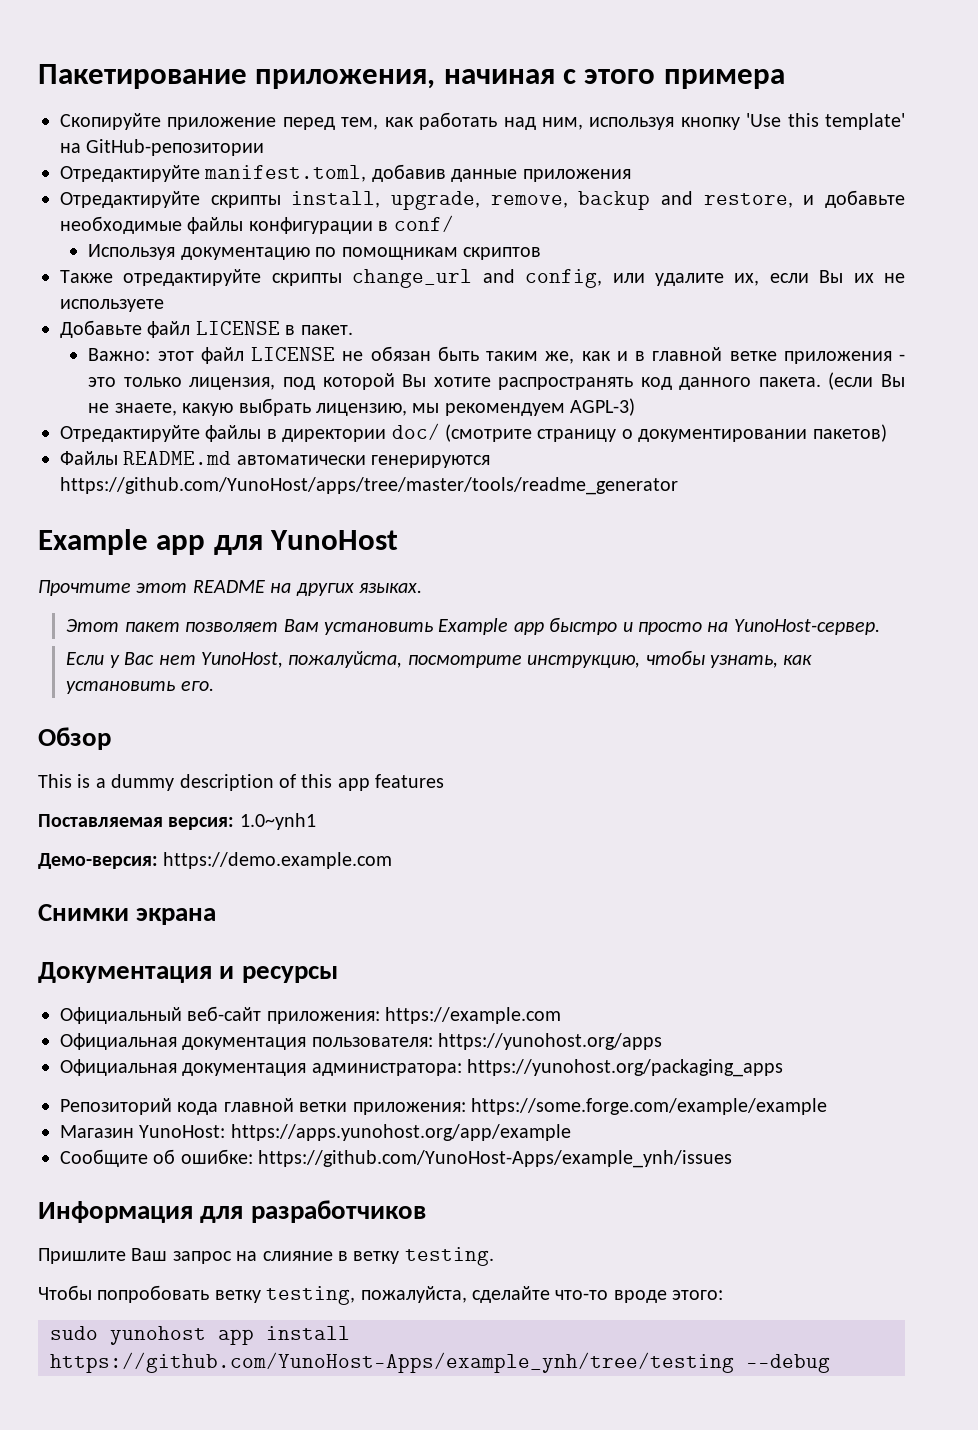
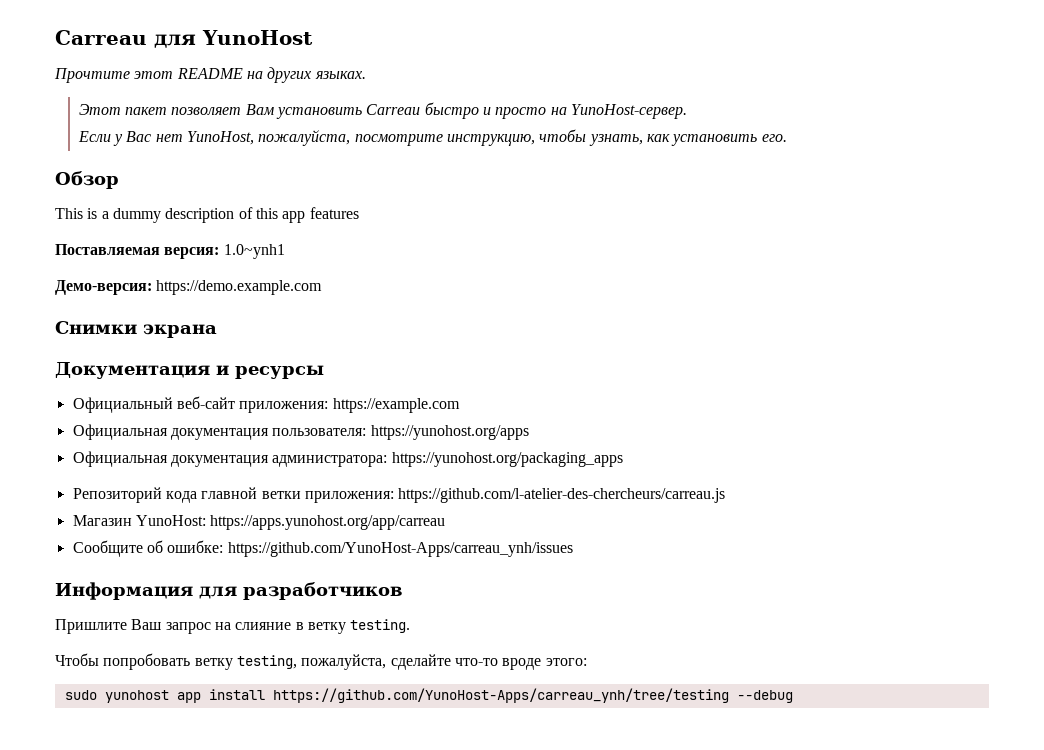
[38,64,785,89] [60,112,905,130] [60,139,265,156] [60,164,631,182] [60,190,905,210] [60,215,454,234] [88,244,541,260] [60,269,905,288] [60,299,164,312] [60,320,353,338] [88,346,905,364] [88,372,905,390] [88,398,636,416] [60,423,887,442] [60,451,491,468] [60,477,678,495] [38,529,206,555] Пакетирование приложения, начиная с этого примера // Скопируйте приложение перед тем, как работать над ним, используя кнопку 'Use this template' на GitHub-репозитории // Отредактируйте manifest.toml, добавив данные приложения // Отредактируйте скрипты install, upgrade, remove, backup and restore, и добавьте необходимые файлы конфигурации в conf/ // Используя документацию по помощникам скриптов // Также отредактируйте скрипты change_url and config, или удалите их, если Вы их не используете // Добавьте файл LICENSE в пакет. // Важно: этот файл LICENSE не обязан быть таким же, как и в главной ветке приложения - это только лицензия, под которой Вы хотите распространять код данного пакета. (если Вы не знаете, какую выбрать лицензию, мы рекомендуем AGPL-3) // Отредактируйте файлы в директории doc/ (смотрите страницу о документировании пакетов) // Файлы README.md автоматически генерируются https://github.com/YunoHost/apps/tree/master/tools/readme_generator // Example app -> [55,30,147,45] Carreau
[438,618,544,635] Example app -> [366,104,421,115] Carreau
[470,1098,827,1115] https://some.forge.com/example/example -> [398,488,726,503] https://github.com/l-atelier-des-chercheurs/carreau.js
[230,1124,571,1141] https://apps.yunohost.org/app/example -> [210,515,446,530] https://apps.yunohost.org/app/carreau
[258,1150,733,1168] https://github.com/YunoHost-Apps/example_ynh/issues -> [227,542,573,557] https://github.com/YunoHost-Apps/carreau_ynh/issues
[50,1352,734,1373] https://github.com/YunoHost-Apps/example_ynh/tree/testing -> [272,688,729,703] https://github.com/YunoHost-Apps/carreau_ynh/tree/testing

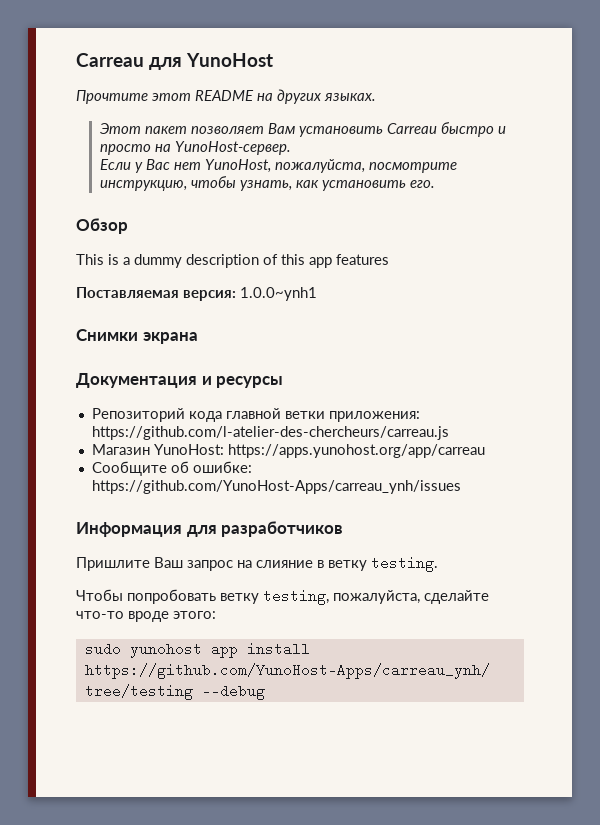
[223,244,285,259] [55,280,323,295] 1.0~ynh1 // Демо-версия: https://demo.example.com -> [240,287,317,301] 1.0.0~ynh1
[72,396,460,413] [72,424,529,440] [72,451,623,467] // Официальный веб-сайт приложения: https://example.com // Официальная документация пользователя: https://yunohost.org/apps // Официальная документация администратора: https://yunohost.org/packaging_apps -> (284, 382) none

